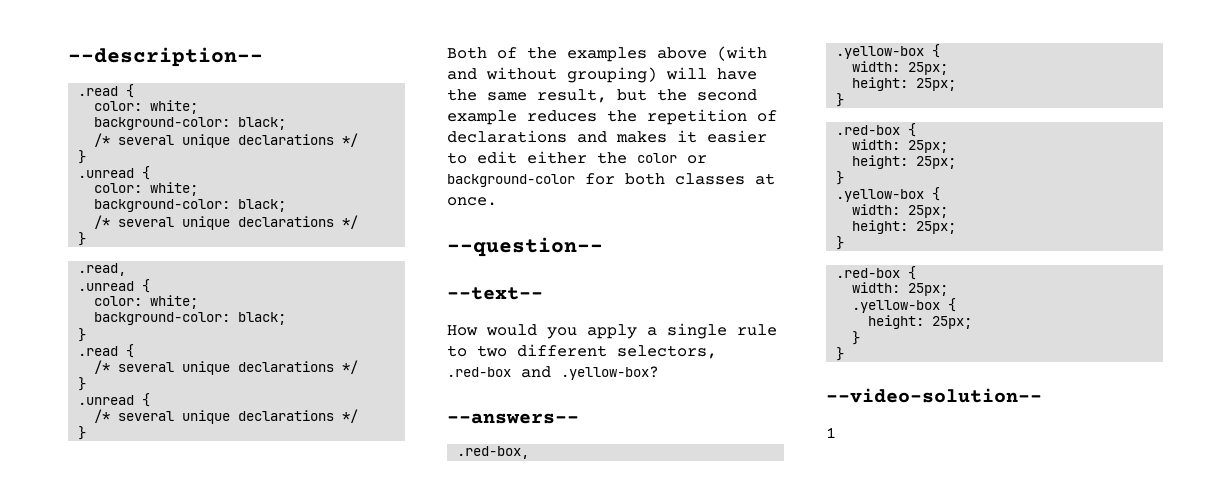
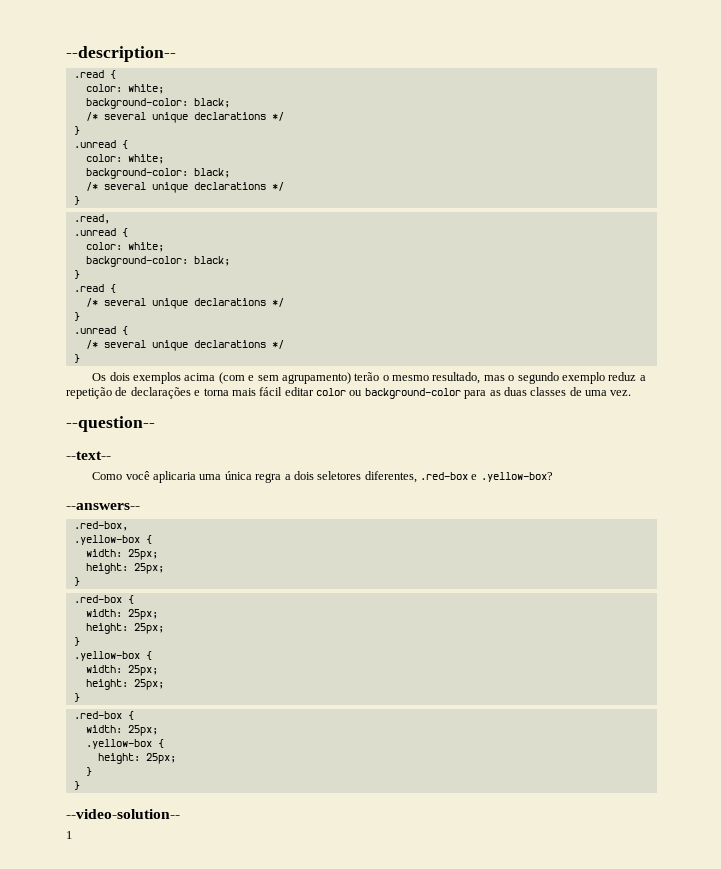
[447,46,767,62] [447,67,757,83] [447,89,757,103] [447,109,777,125] [447,130,767,143] [447,151,707,164] [447,173,775,187] [447,197,497,206] [447,237,603,257] [447,287,543,300] [447,323,777,339] [447,344,717,359] [447,366,551,378] Both of the examples above (with and without grouping) will have the same result, but the second example reduces the repetition of declarations and makes it easier to edit either the color or background-color for both classes at once. // --question-- // --text-- // How would you apply a single rule to two different selectors, .red-box and -> [92,372,646,384] [66,387,632,399] [66,416,155,432] [66,451,111,460] [92,471,478,483] Os dois exemplos acima (com e sem agrupamento) terão o mesmo resultado, mas o segundo exemplo reduz a repetição de declarações e torna mais fácil editar color ou background-color para as duas classes de uma vez. // --question-- // --text-- // Como você aplicaria uma única regra a dois seletores diferentes, .red-box e

